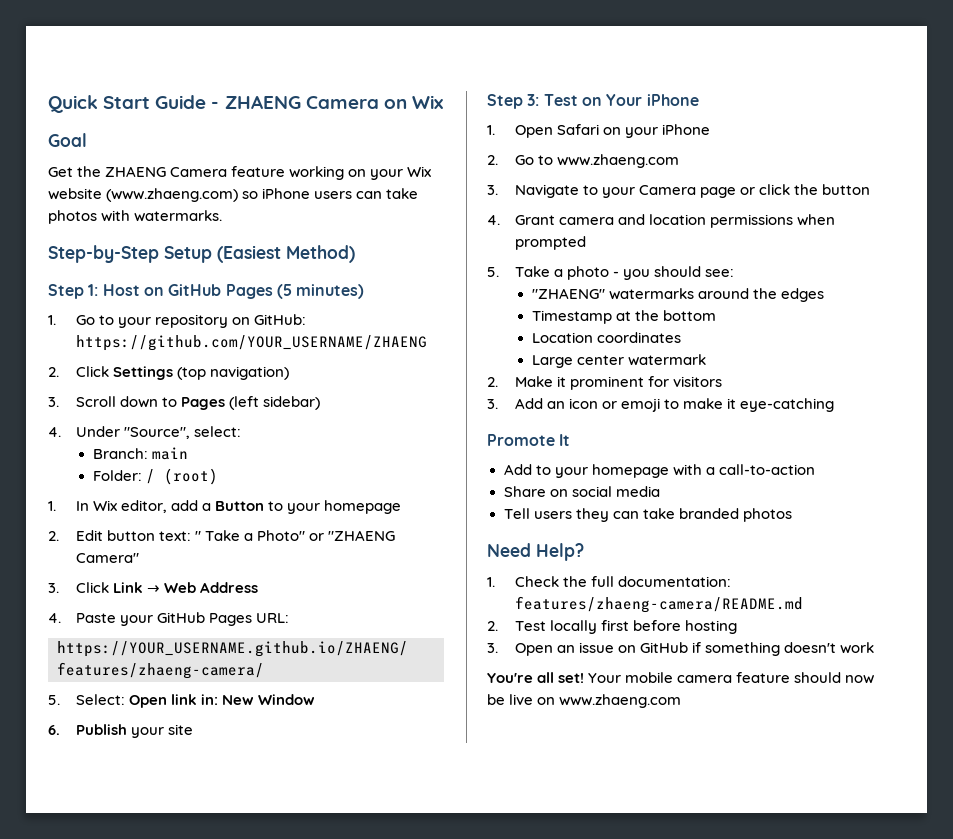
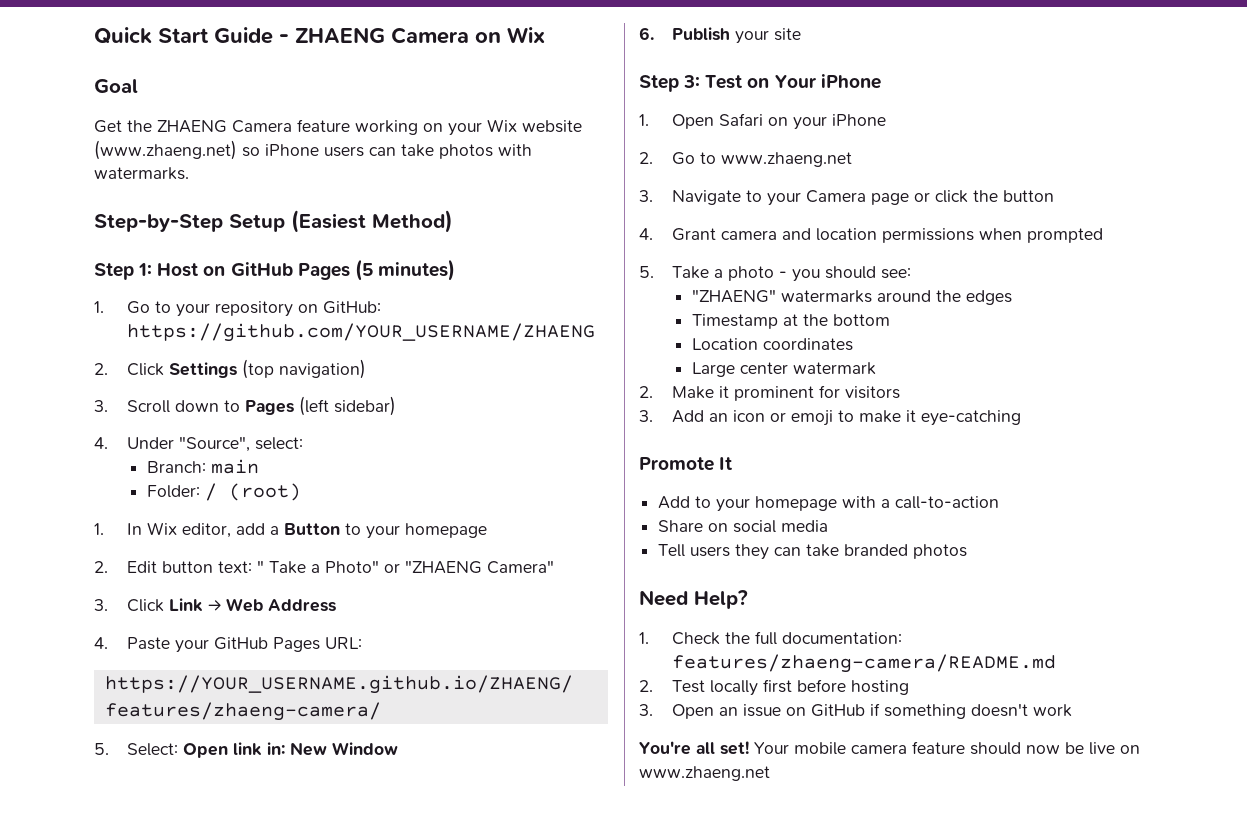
[106,188,239,202] (www.zhaeng.com) -> [94,140,237,160] (www.zhaeng.net)
[557,154,680,168] www.zhaeng.com -> [721,152,853,167] www.zhaeng.net
[559,694,682,708] www.zhaeng.com -> [639,766,770,781] www.zhaeng.net

